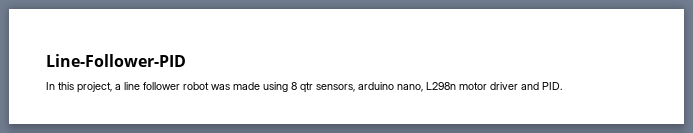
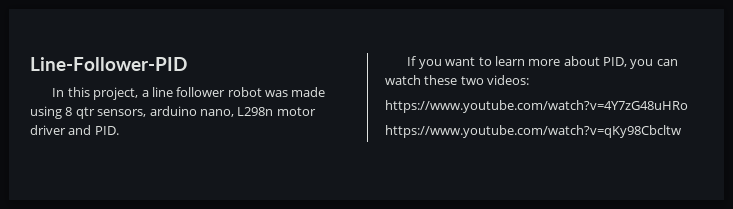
(562, 86) none -> [407,56,678,69] [385,75,530,85] [385,100,688,113] [385,125,681,138] // If you want to learn more about PID, you can watch these two videos: // https://www.youtube.com/watch?v=4Y7zG48uHRo // https://www.youtube.com/watch?v=qKy98Cbcltw

